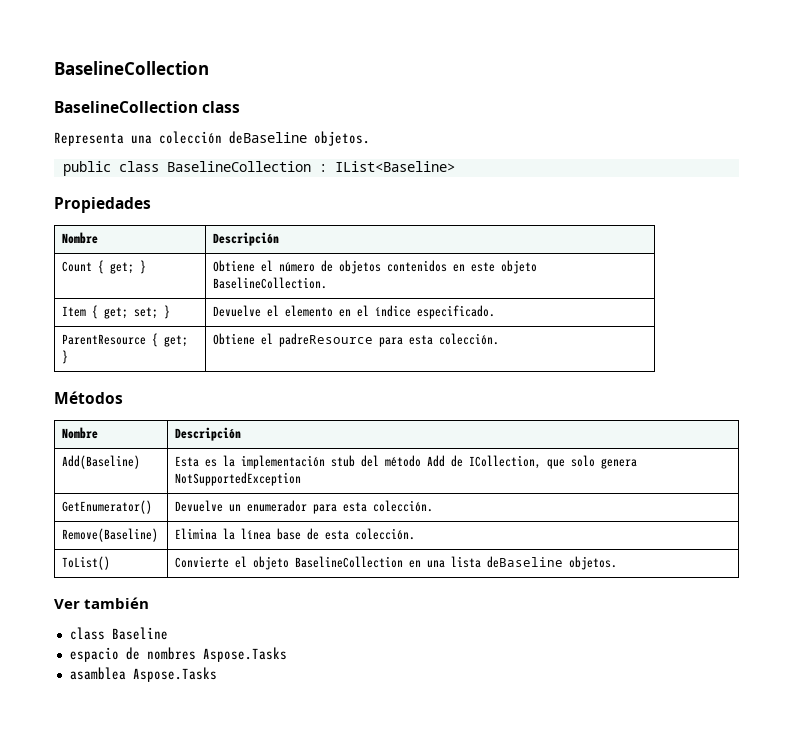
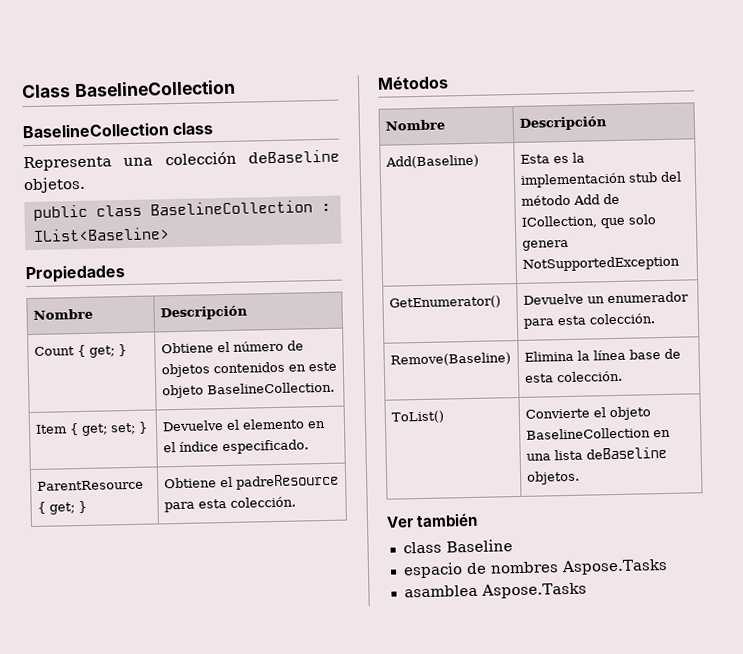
(54, 68) none -> [21,84,71,99] Class

